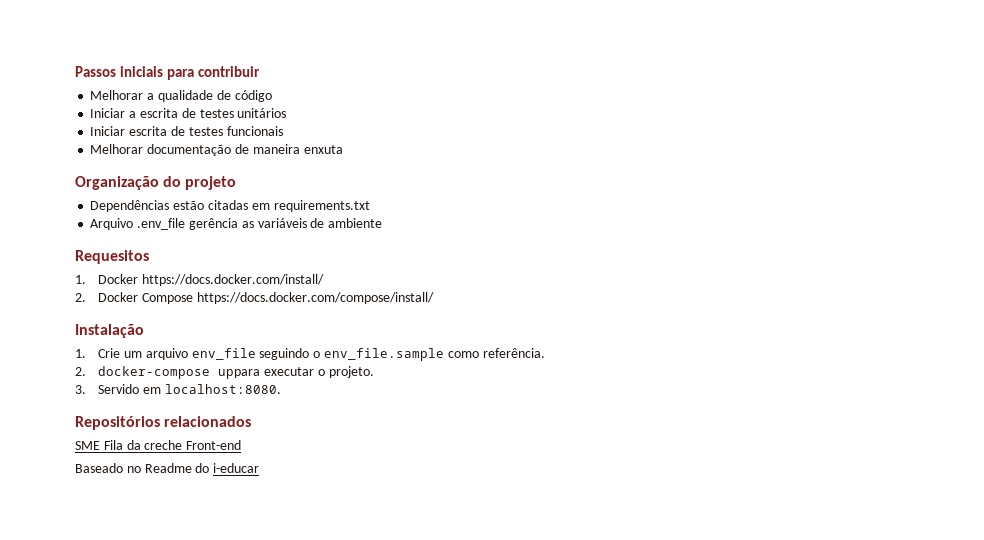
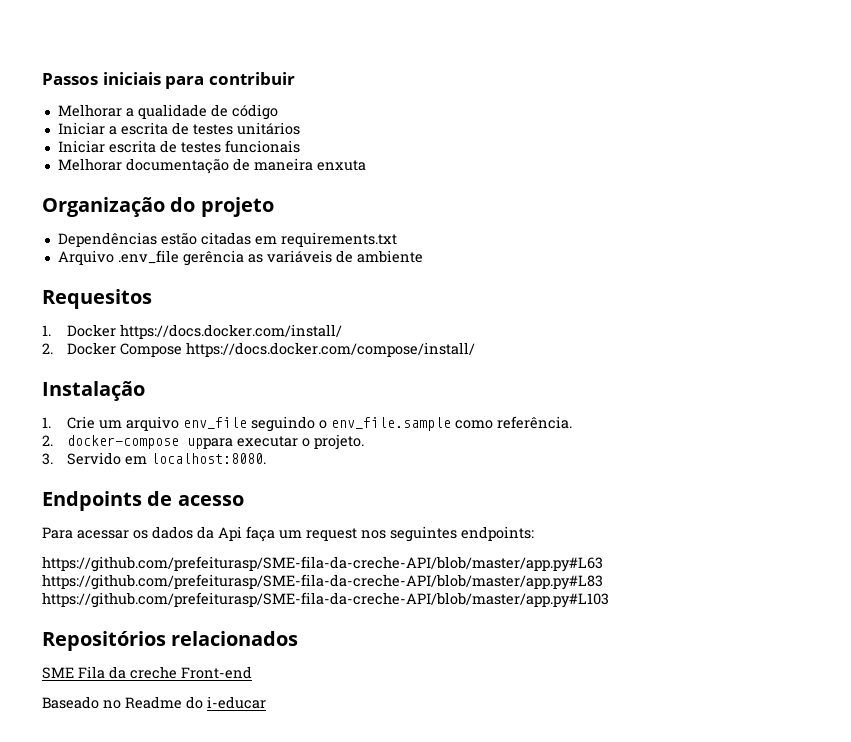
(281, 389) none -> [42,491,244,511] [42,526,534,542] [42,556,603,572] [42,574,603,590] [42,592,609,608] // Endpoints de acesso // Para acessar os dados da Api faça um request nos seguintes endpoints: // https://github.com/prefeiturasp/SME-fila-da-creche-API/blob/master/app.py#L63 https://github.com/prefeiturasp/SME-fila-da-creche-API/blob/master/app.py#L83 https://github.com/prefeiturasp/SME-fila-da-creche-API/blob/master/app.py#L103

